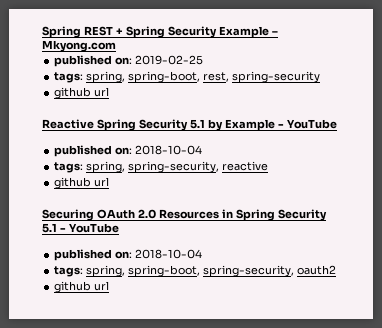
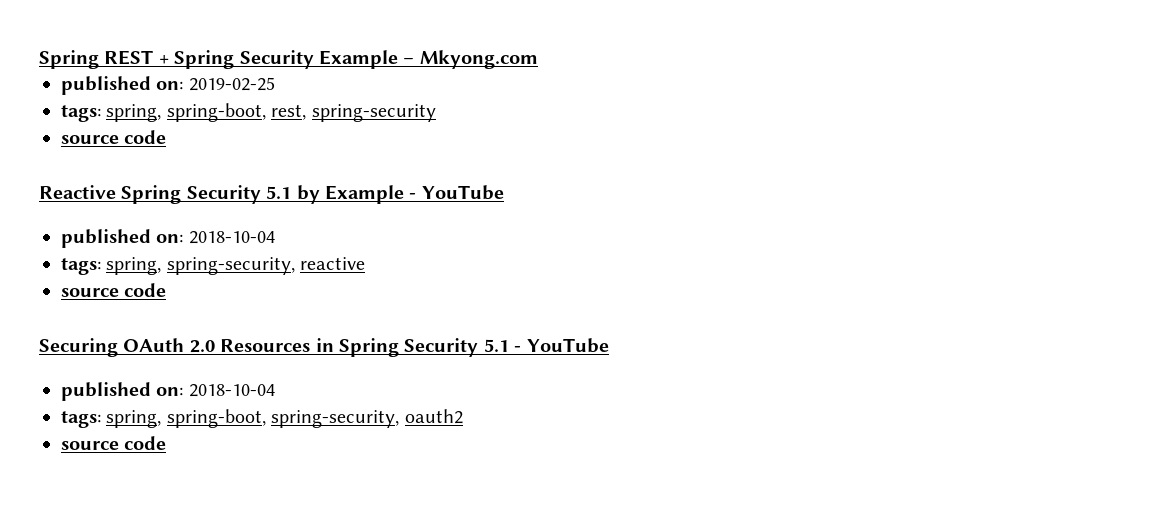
[54,87,110,99] github url -> [61,130,167,144] source code
[54,177,110,189] github url -> [61,283,167,297] source code
[54,281,110,293] github url -> [61,436,167,450] source code

